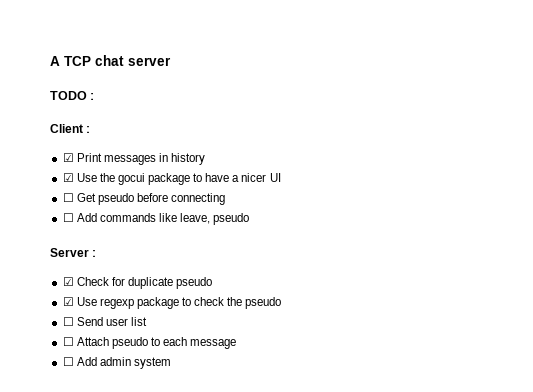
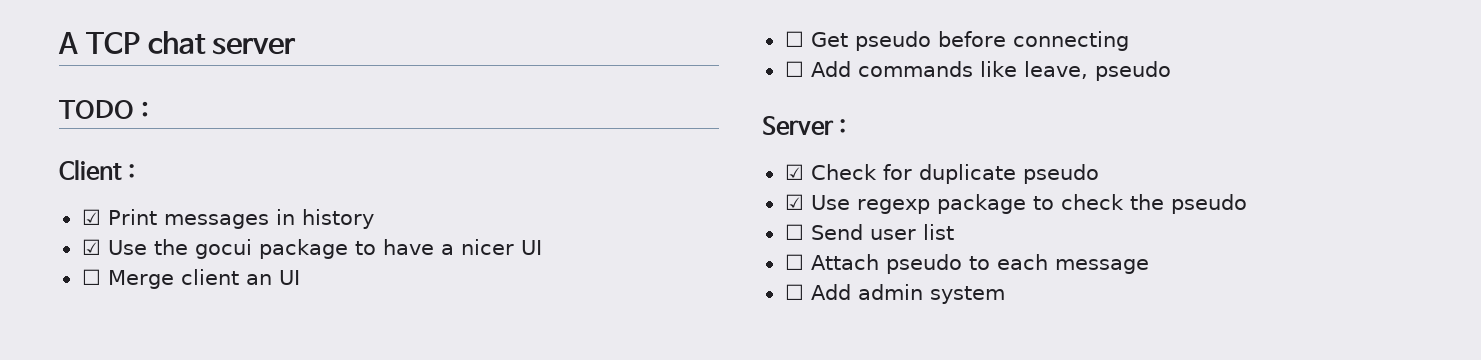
(281, 177) none -> [81,269,300,289] // ☐ Merge client an UI

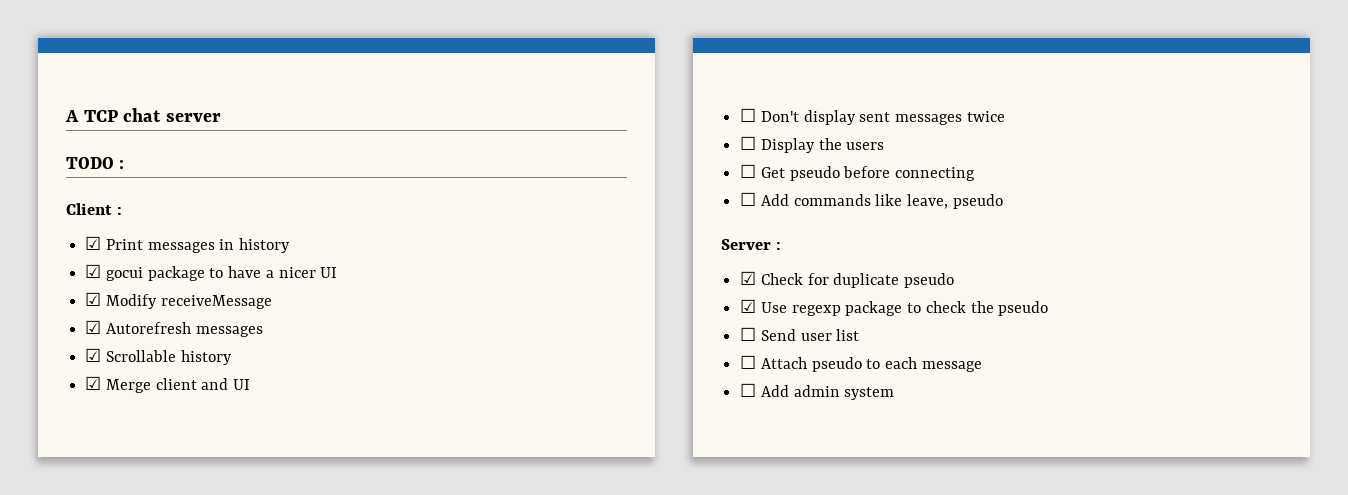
[107,239,188,255] Use the -> (102, 271) none
[81,269,101,285] ☐ -> [85,292,272,309] [85,320,263,337] [85,348,232,365] [85,376,102,390] ☑ Modify receiveMessage // ☑ Autorefresh messages // ☑ Scrollable history // ☑
[245,270,300,285] an UI -> [201,378,251,390] [740,108,1005,125] [740,136,885,153] and UI // ☐ Don't display sent messages twice // ☐ Display the users

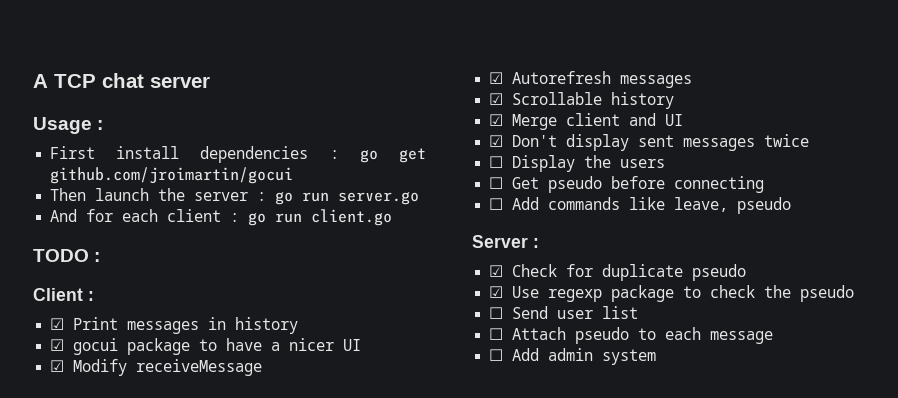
(221, 117) none -> [33,117,104,134] [50,146,426,163] [50,167,294,184] [50,188,420,205] [50,209,393,226] // Usage : // First install dependencies : go get github.com/jroimartin/gocui // Then launch the server : go run server.go // And for each client : go run client.go
[740,108,757,122] ☐ -> [489,135,504,147] ☑

